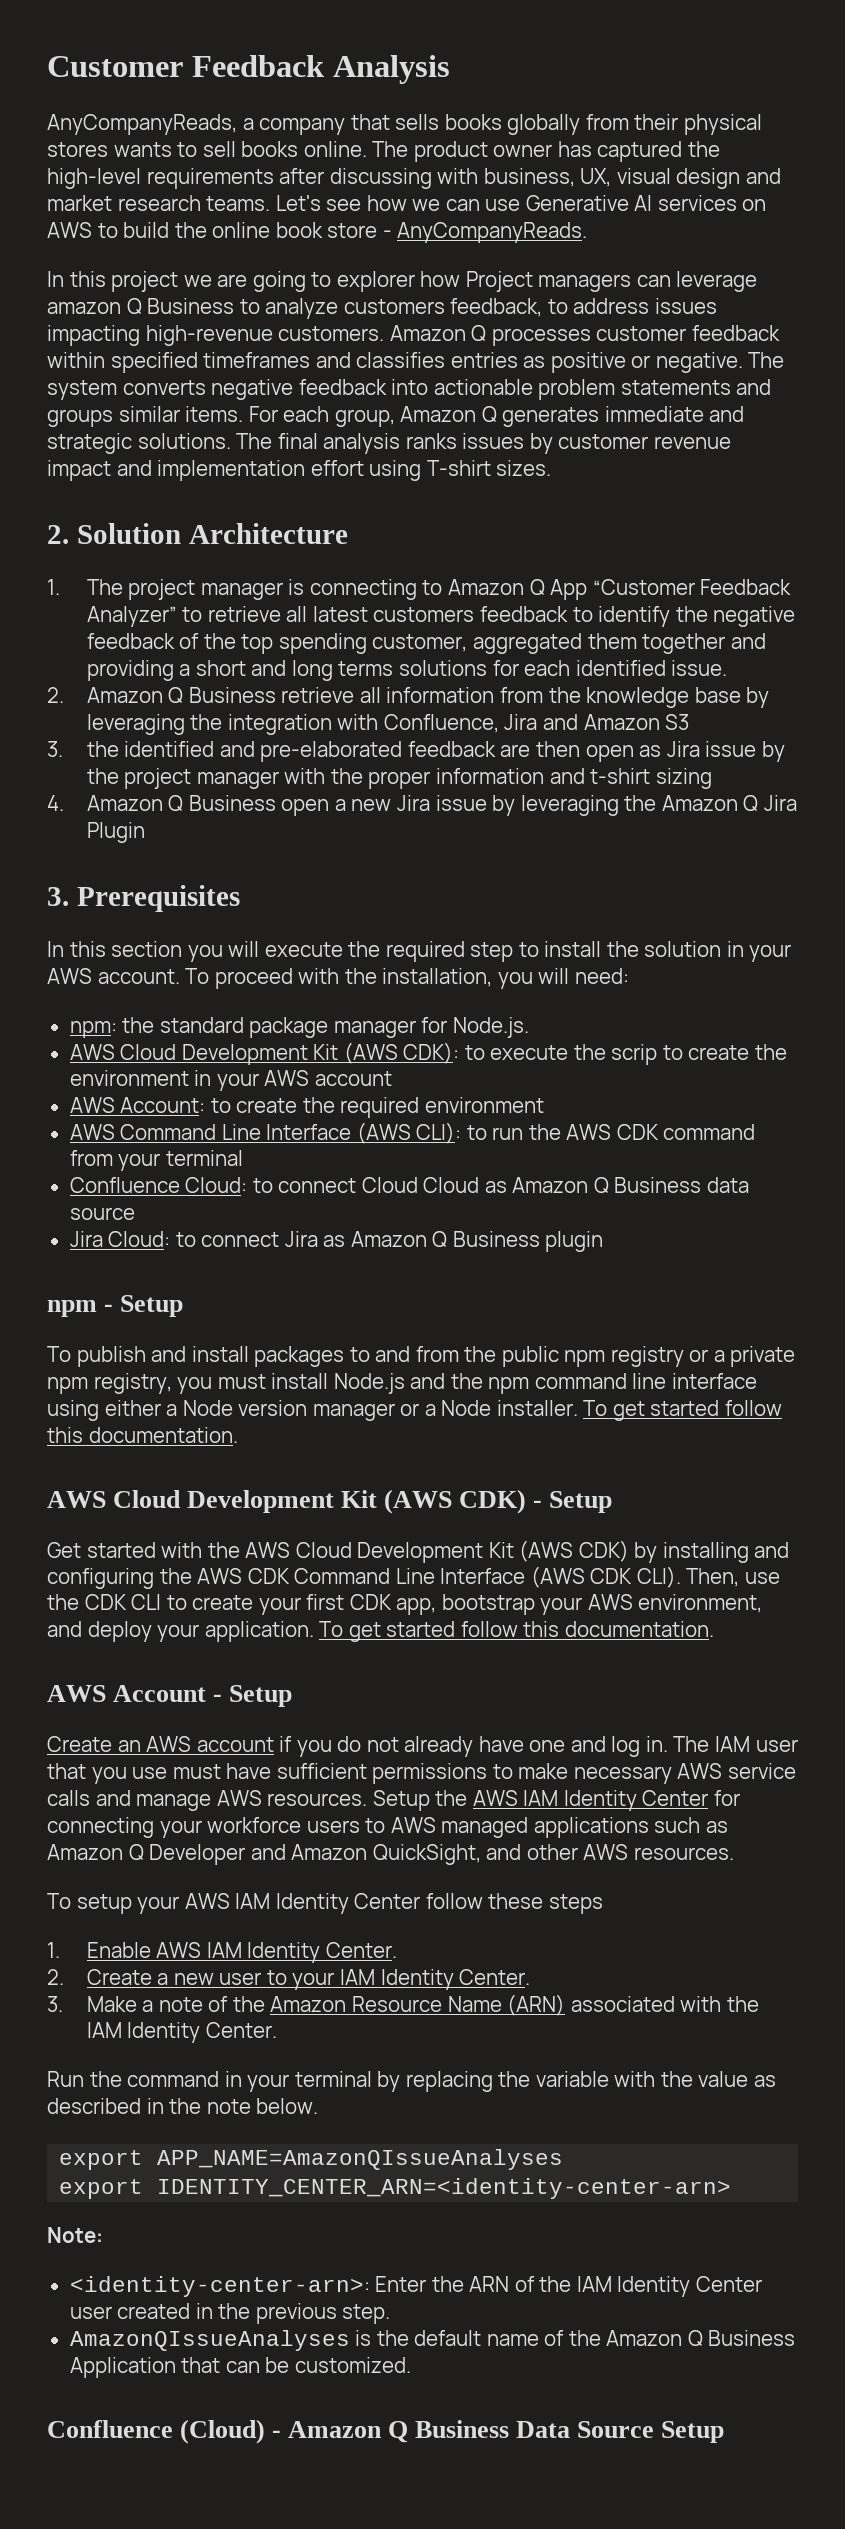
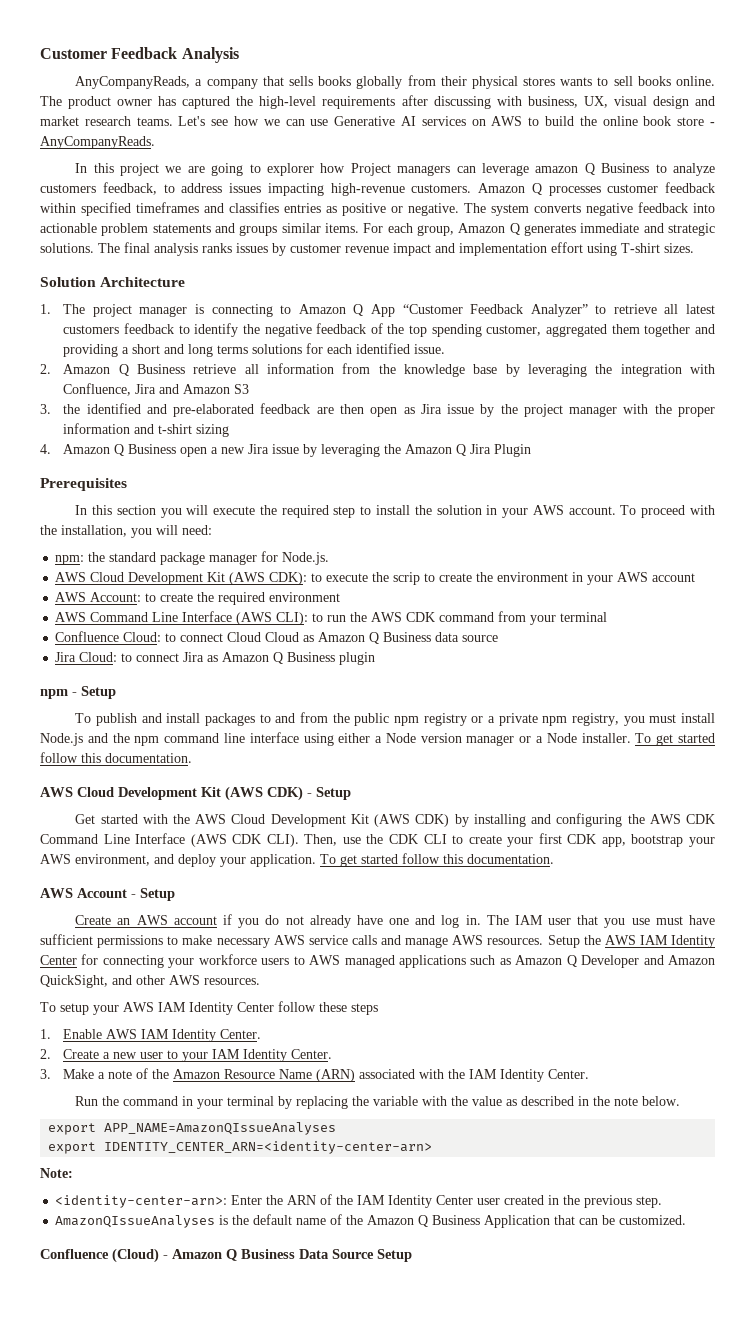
[47,525,69,544] 2. -> (694, 248) none
[47,887,69,906] 3. -> (532, 450) none

